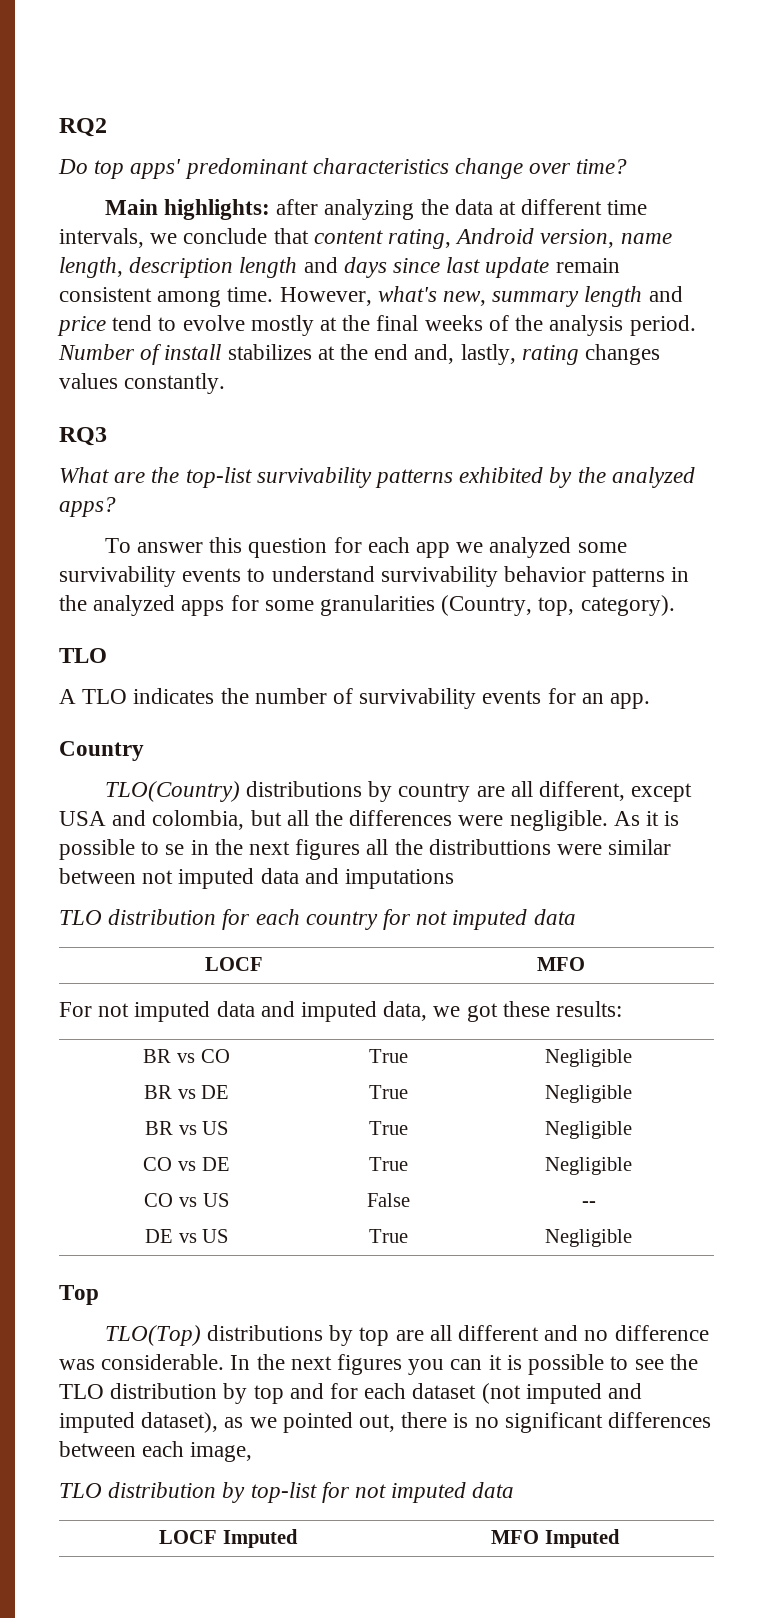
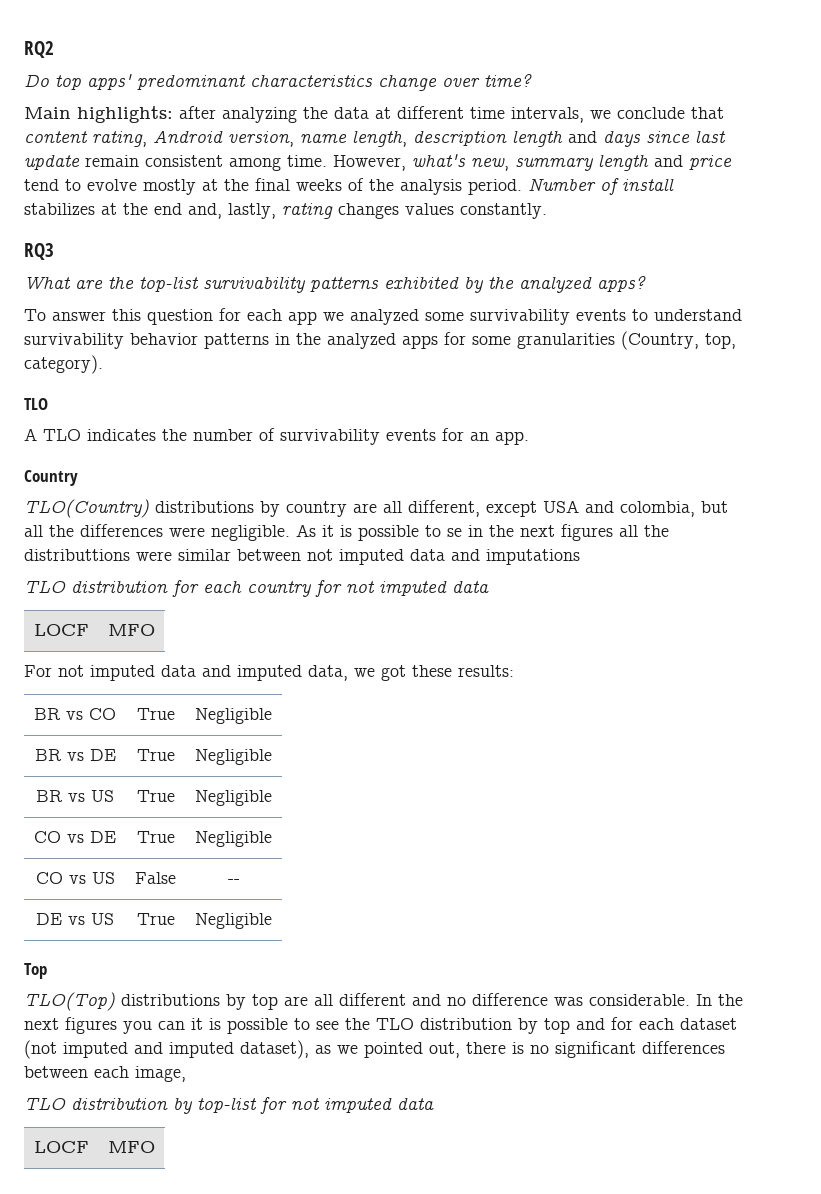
[222,1529,298,1548] [491,1529,620,1548] Imputed | MFO Imputed -> [108,1141,155,1153] | MFO

